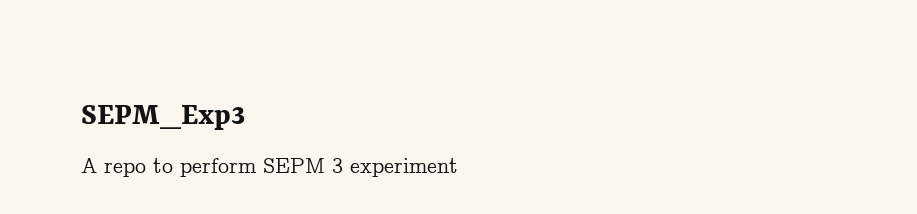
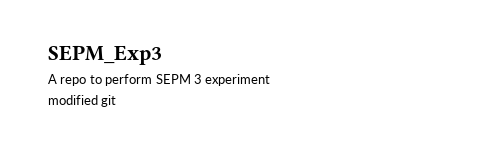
(458, 167) none -> [48,95,117,107] // modified git

